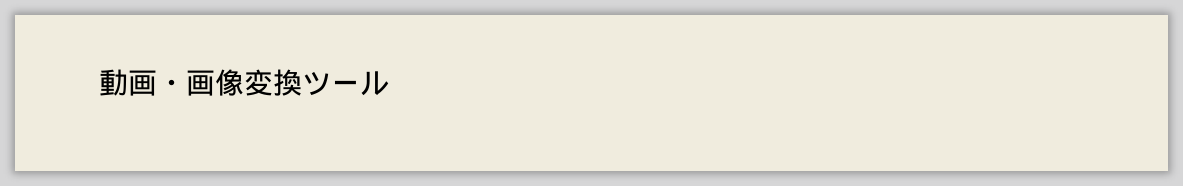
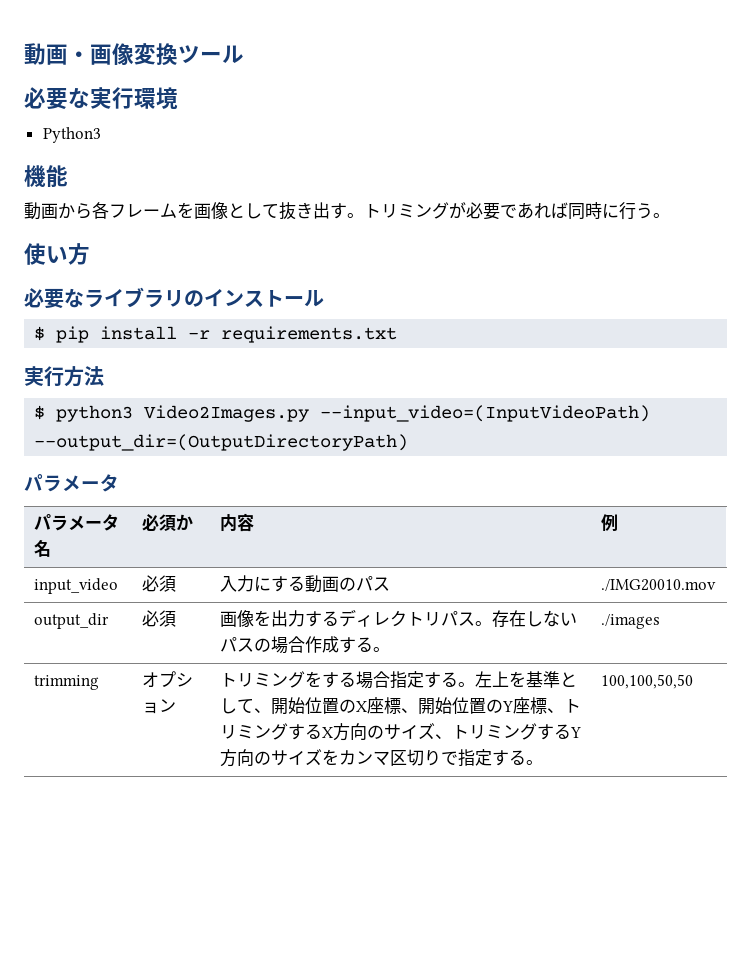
(389, 83) none -> [24,87,178,110] [42,127,101,143] [24,165,68,187] [24,202,670,220] [24,243,90,265] [24,287,324,309] [34,326,398,343] [24,366,104,387] [34,405,651,422] [34,434,409,451] [24,474,119,492] [33,514,119,531] [33,540,51,557] [141,514,193,532] [219,513,254,532] [600,514,618,531] [33,578,118,594] [141,575,176,592] [219,575,390,593] [600,579,716,591] [33,613,109,629] [141,610,176,627] [219,609,577,627] [219,636,390,654] [600,614,660,629] [33,675,99,690] [141,671,193,687] [141,699,176,714] [219,671,577,689] [219,697,581,715] [219,723,581,741] [219,749,543,767] [600,674,693,689] // 必要な実行環境 // Python3 // 機能 // 動画から各フレームを画像として抜き出す。トリミングが必要であれば同時に行う。 // 使い方 // 必要なライブラリのインストール // $ pip install -r requirements.txt // 実行方法 // $ python3 Video2Images.py --input_video=(InputVideoPath) --output_dir=(OutputDirectoryPath) // パラメータ // パラメータ名 | 必須か | 内容 | 例 // input_video | 必須 | 入力にする動画のパス | ./IMG20010.mov // output_dir | 必須 | 画像を出力するディレクトリパス。存在しないパスの場合作成する。 | ./images // trimming | オプション | トリミングをする場合指定する。左上を基準として、開始位置のX座標、開始位置のY座標、トリミングするX方向のサイズ、トリミングするY方向のサイズをカンマ区切りで指定する。 | 100,100,50,50

